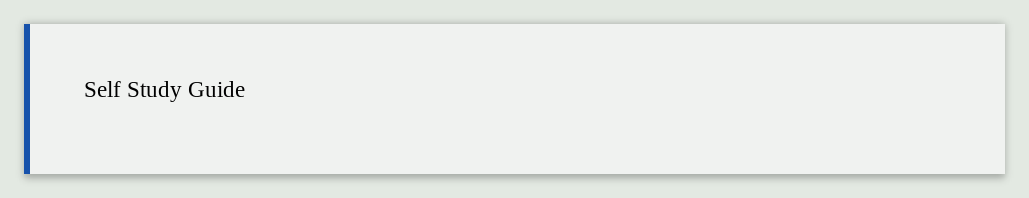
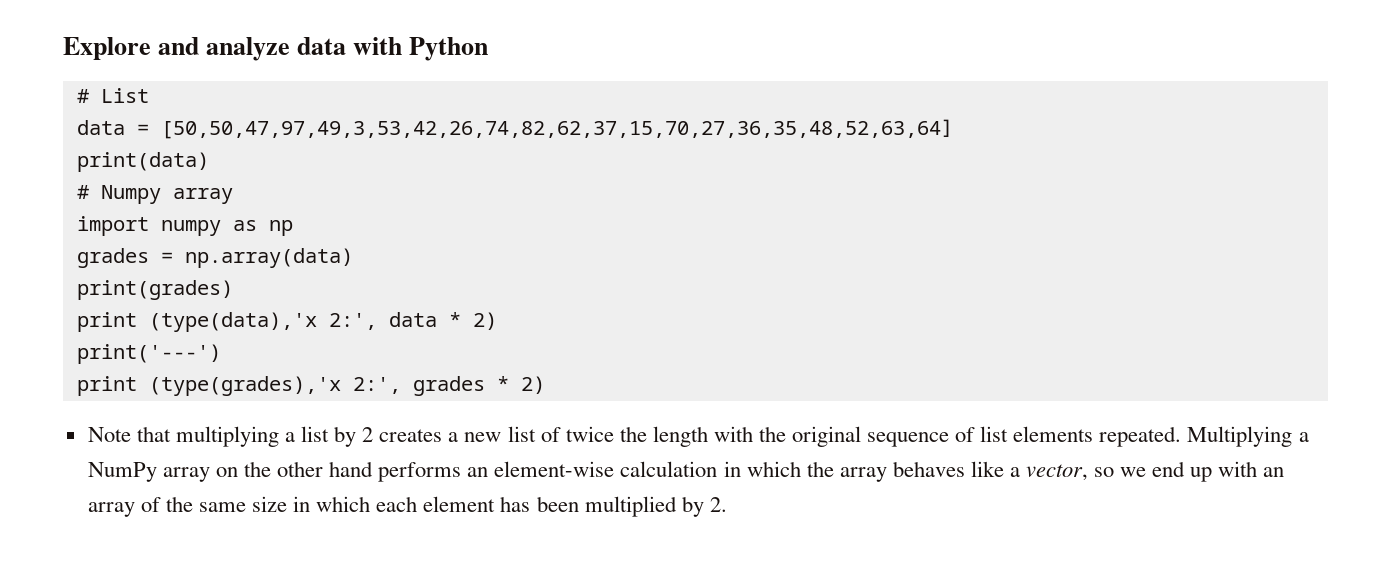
[84,81,246,102] Self Study Guide -> [63,37,489,61] [76,88,149,103] [76,119,953,139] [76,152,209,172] [76,185,233,204] [76,216,293,236] [76,248,353,268] [76,280,233,300] [76,312,497,332] [76,344,221,364] [76,376,545,396] [87,426,1309,447] [87,461,1285,482] [87,496,727,517] Explore and analyze data with Python // # List // data = [50,50,47,97,49,3,53,42,26,74,82,62,37,15,70,27,36,35,48,52,63,64] // print(data) // # Numpy array // import numpy as np // grades = np.array(data) // print(grades) // print (type(data),'x 2:', data * 2) // print('---') // print (type(grades),'x 2:', grades * 2) // Note that multiplying a list by 2 creates a new list of twice the length with the original sequence of list elements repeated. Multiplying a NumPy array on the other hand performs an element-wise calculation in which the array behaves like a vector, so we end up with an array of the same size in which each element has been multiplied by 2.

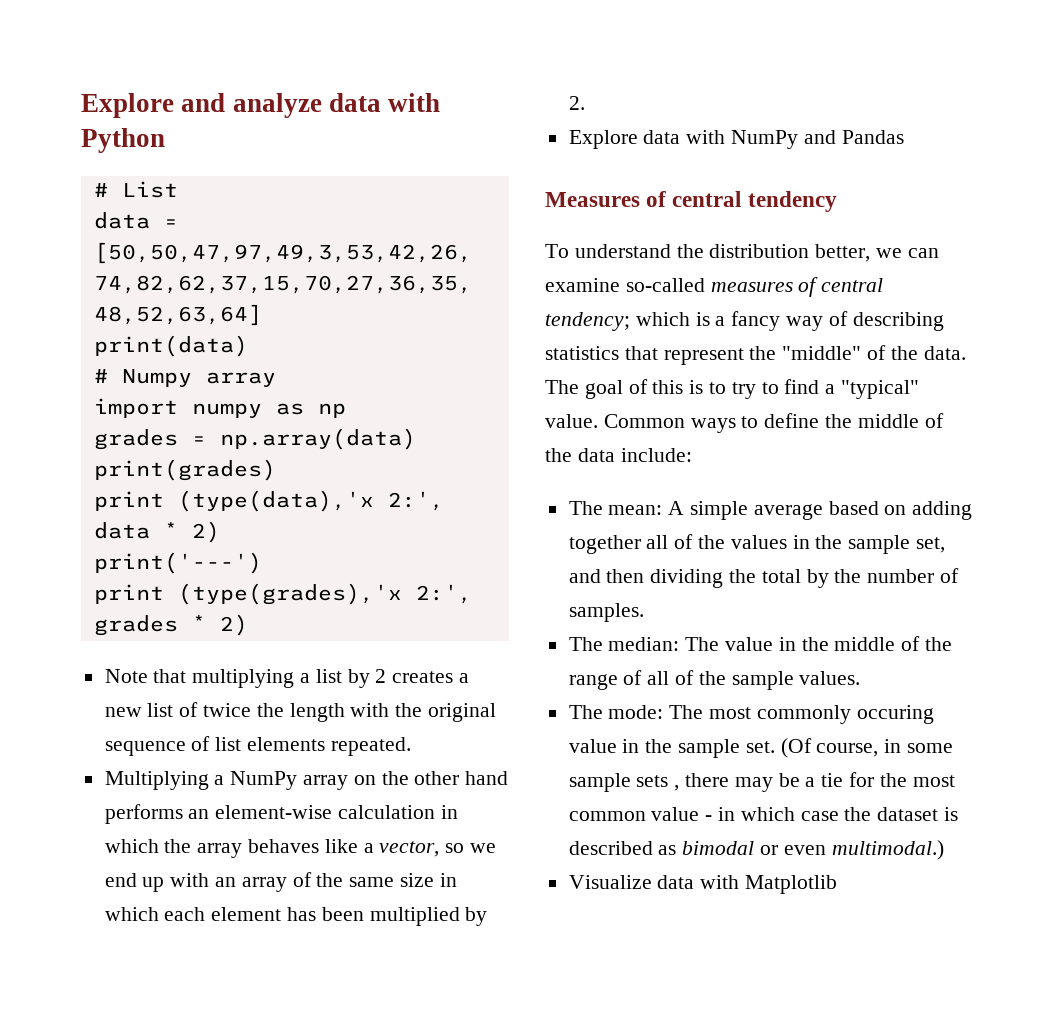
(1182, 436) none -> (411, 746) //
(727, 504) none -> [568,130,904,149] [545,191,837,212] [545,244,939,262] [545,277,884,297] [545,311,944,331] [545,345,966,365] [545,379,920,399] [545,413,944,433] [545,448,692,462] [568,501,973,520] [568,534,946,554] [568,568,960,588] [568,603,644,622] [568,636,953,651] [568,670,861,690] [568,705,934,724] [568,738,954,758] [568,772,955,792] [568,807,959,821] [568,840,944,860] [568,875,838,894] // Explore data with NumPy and Pandas // Measures of central tendency // To understand the distribution better, we can examine so-called measures of central tendency; which is a fancy way of describing statistics that represent the "middle" of the data. The goal of this is to try to find a "typical" value. Common ways to define the middle of the data include: // The mean: A simple average based on adding together all of the values in the sample set, and then dividing the total by the number of samples. // The median: The value in the middle of the range of all of the sample values. // The mode: The most commonly occuring value in the sample set. (Of course, in some sample sets , there may be a tie for the most common value - in which case the dataset is described as bimodal or even multimodal.) // Visualize data with Matplotlib

